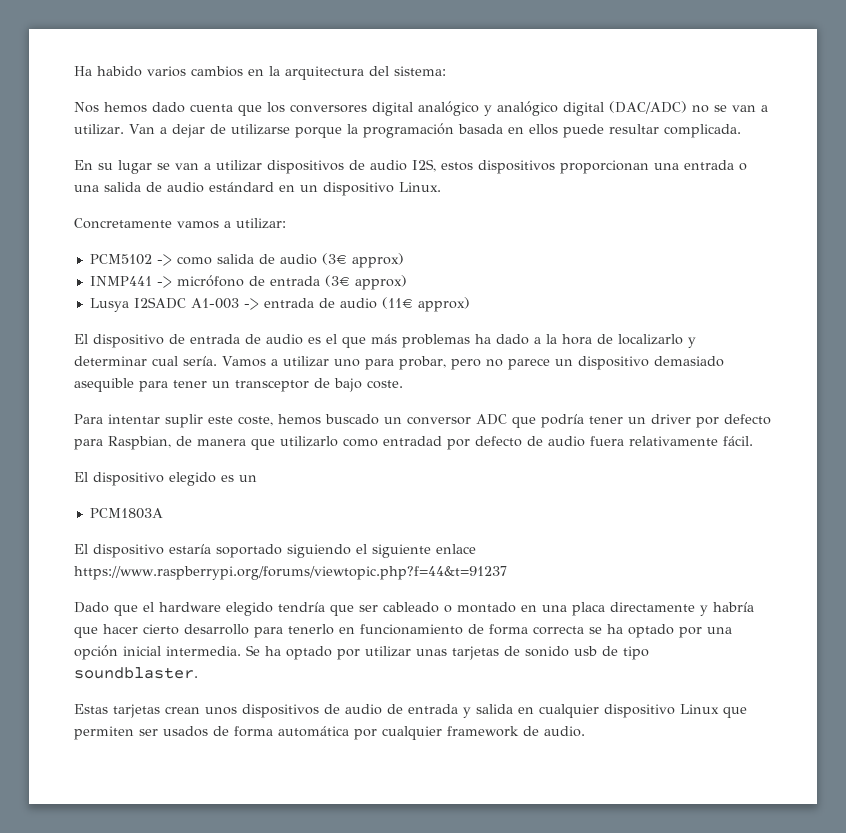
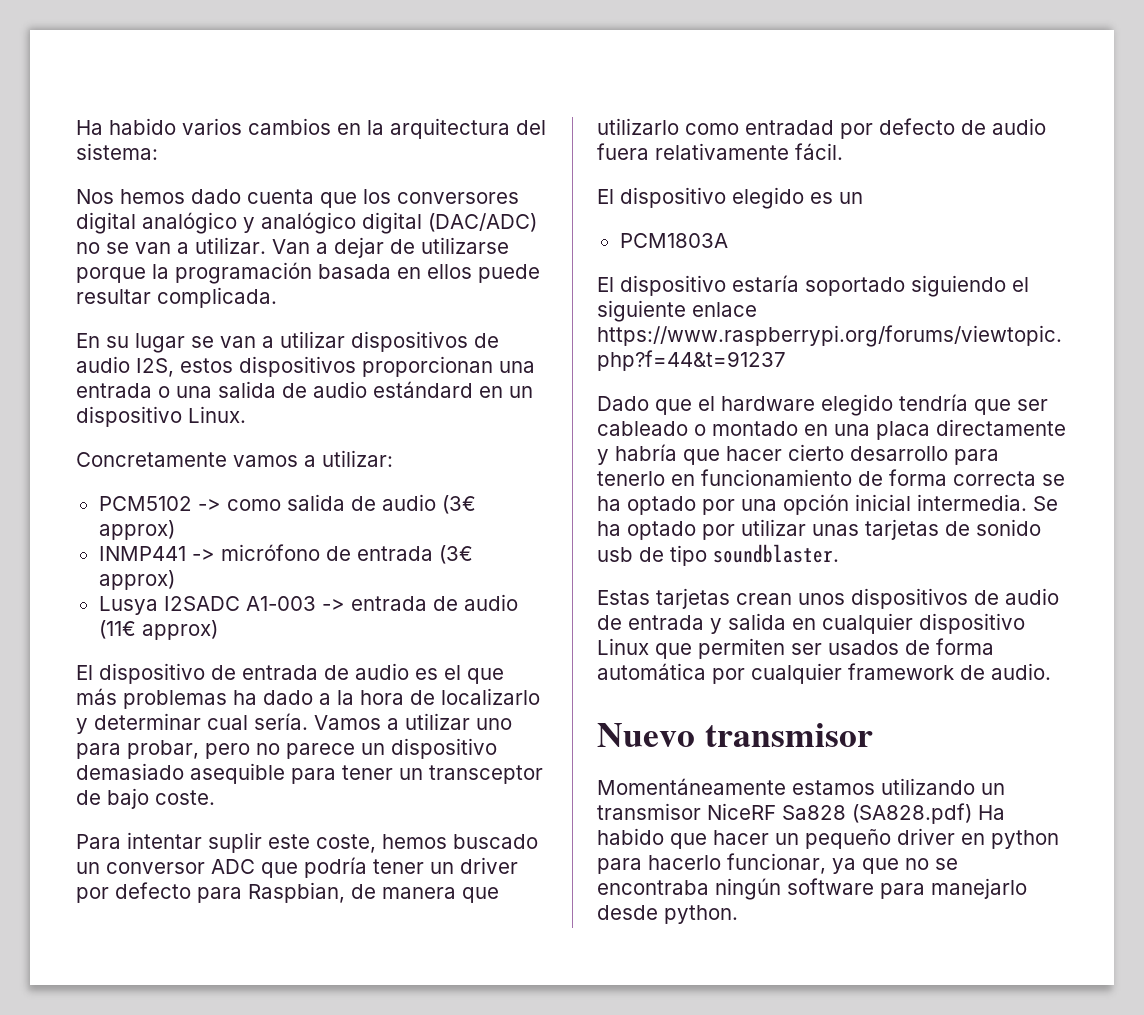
(585, 731) none -> [597,723,873,747] [597,778,1005,795] [597,803,1005,824] [597,828,1059,849] [597,853,958,874] [597,878,1027,900] [597,905,738,924] // Nuevo transmisor // Momentáneamente estamos utilizando un transmisor NiceRF Sa828 (SA828.pdf) Ha habido que hacer un pequeño driver en python para hacerlo funcionar, ya que no se encontraba ningún software para manejarlo desde python.

